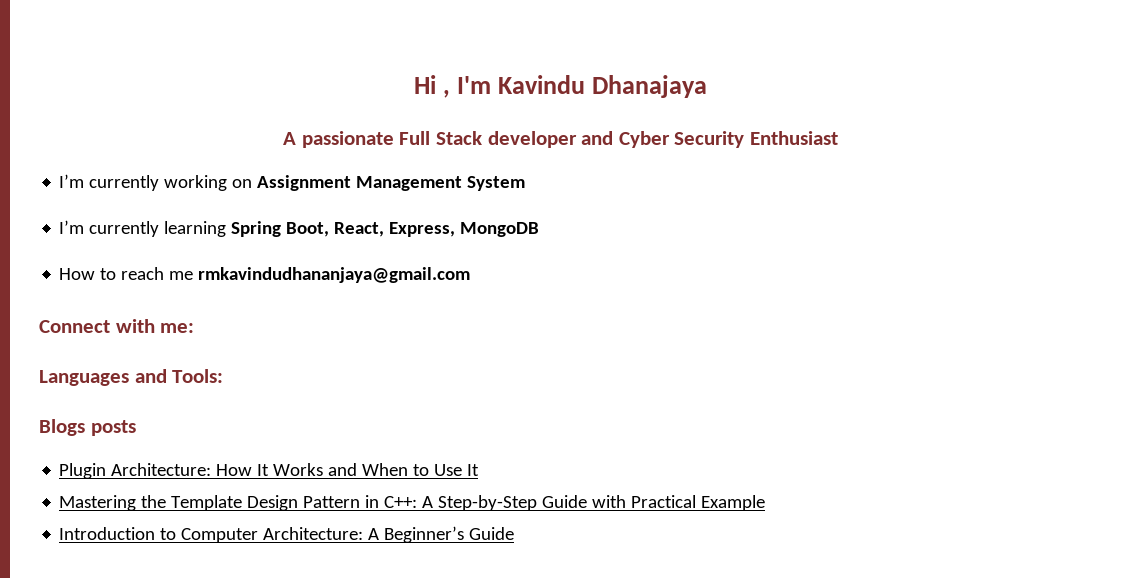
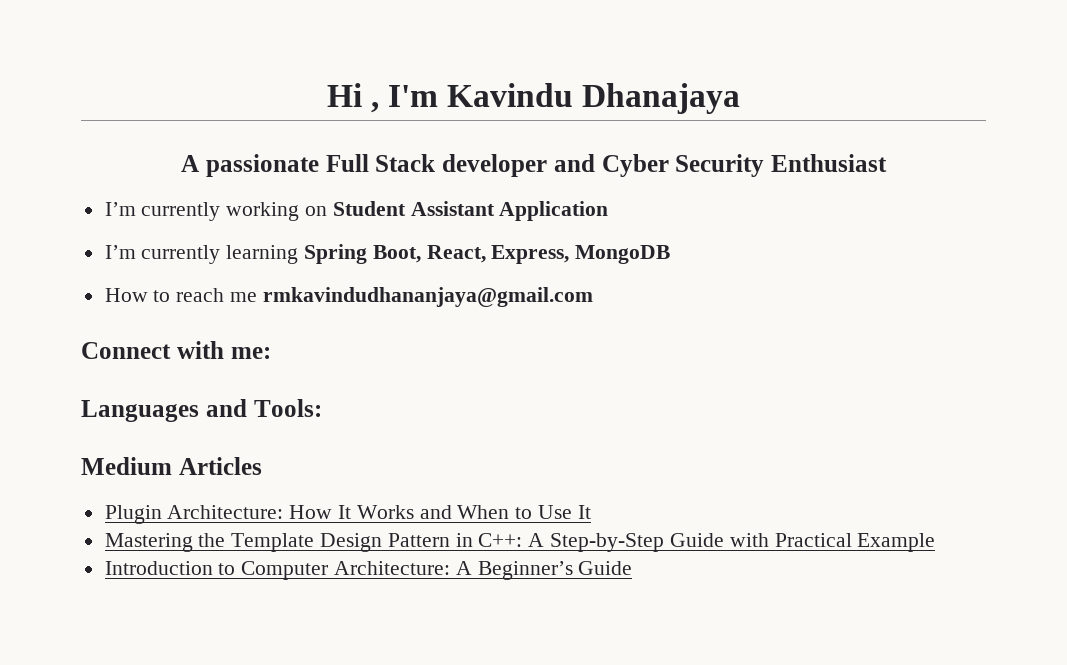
[257,175,526,191] Assignment Management System -> [332,201,609,221] Student Assistant Application
[39,419,136,436] Blogs posts -> [81,457,262,475] Medium Articles

